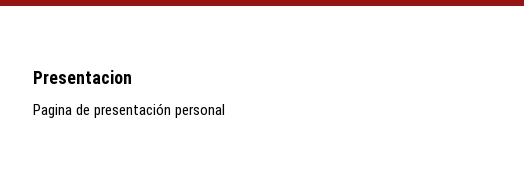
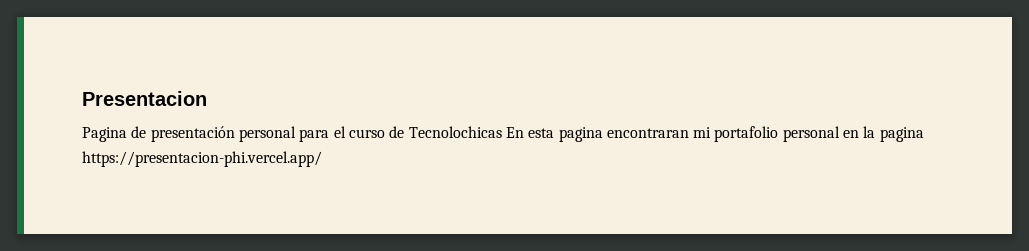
(226, 111) none -> [299,126,924,142] [82,151,322,167] para el curso de Tecnolochicas En esta pagina encontraran mi portafolio personal en la pagina https://presentacion-phi.vercel.app/

